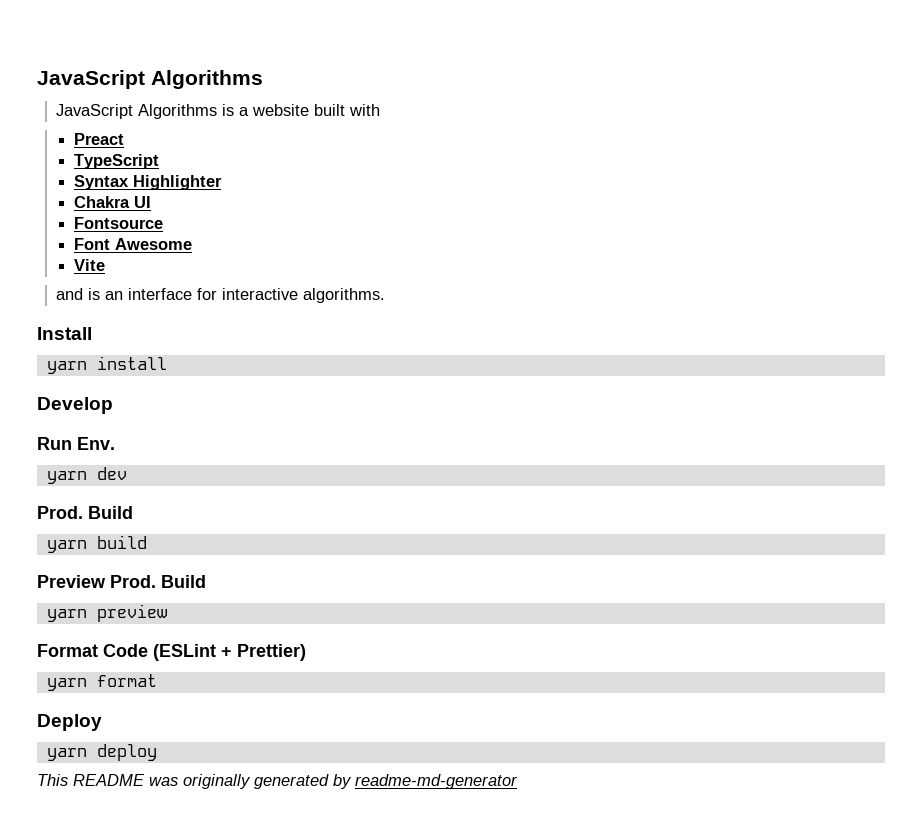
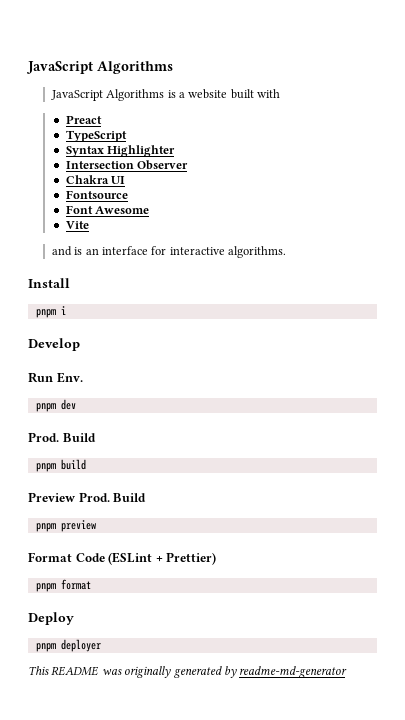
(223, 182) none -> [65,160,189,170] // Intersection Observer
[46,356,167,374] yarn install -> [35,306,66,318] pnpm i
[46,471,87,484] yarn -> [35,403,56,412] pnpm
[46,540,87,553] yarn -> [35,463,56,472] pnpm
[46,609,87,622] yarn -> [35,523,56,532] pnpm
[46,678,87,691] yarn -> [35,583,56,592] pnpm
[46,744,157,761] yarn deploy -> [35,639,101,652] pnpm deployer

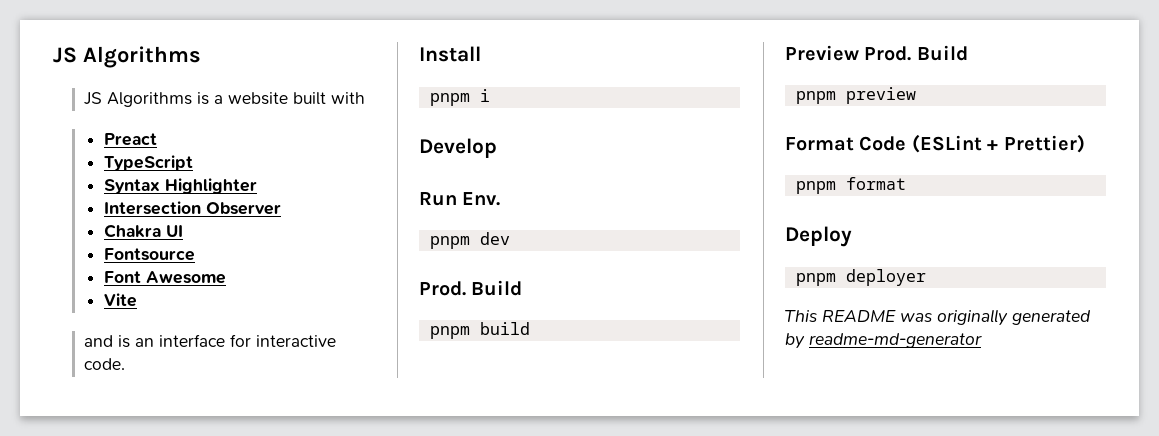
[26,61,93,74] JavaScript -> [53,47,77,63] JS
[50,90,103,101] JavaScript -> [84,92,103,105] JS
[228,246,287,258] algorithms. -> [84,358,126,370] code.

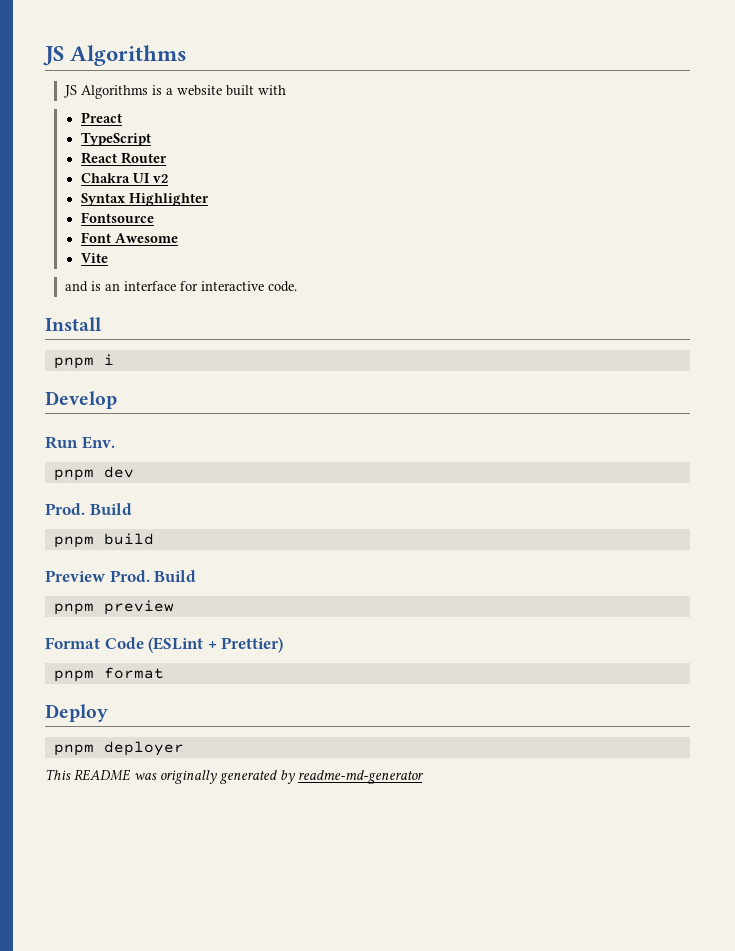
[103,178,257,194] [103,201,281,215] Syntax Highlighter // Intersection Observer -> [80,152,167,164] React Router
(183, 231) none -> [152,174,168,183] [80,193,209,206] v2 // Syntax Highlighter

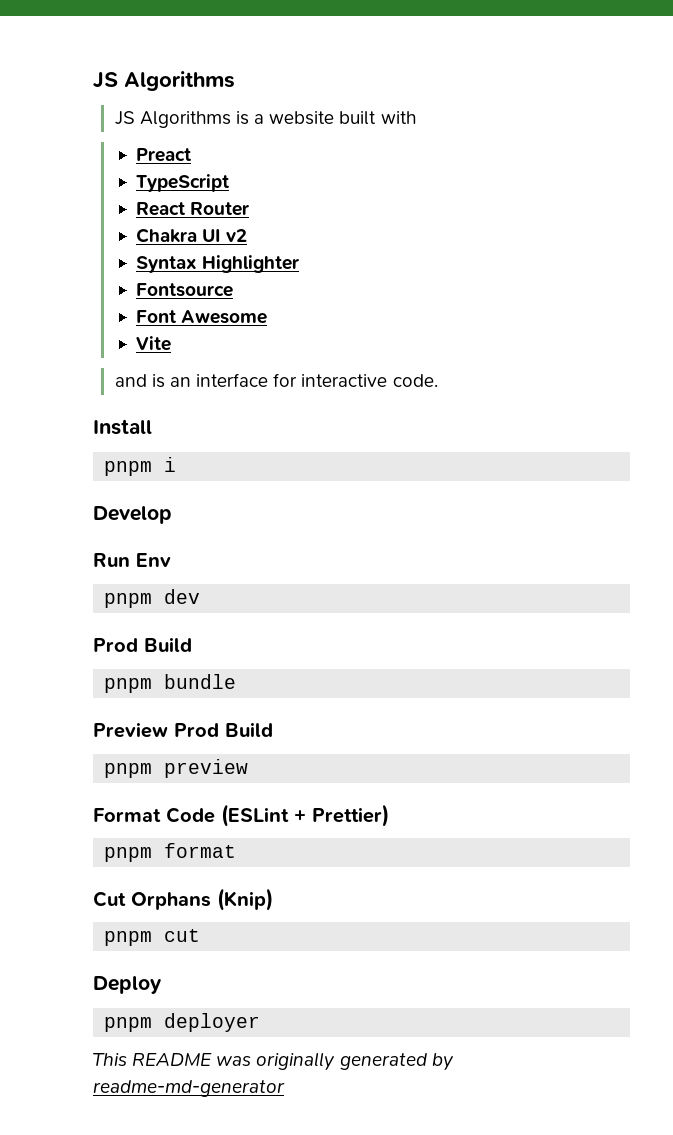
[81,436,115,449] Env. -> [136,553,171,567] Env
[45,503,132,515] [53,533,154,548] Prod. Build // pnpm build -> [93,637,192,652] [104,674,237,693] Prod Build // pnpm bundle
[109,570,150,582] Prod. -> [174,723,219,737] Prod
(164, 673) none -> [93,888,273,911] [104,929,201,946] // Cut Orphans (Knip) // pnpm cut

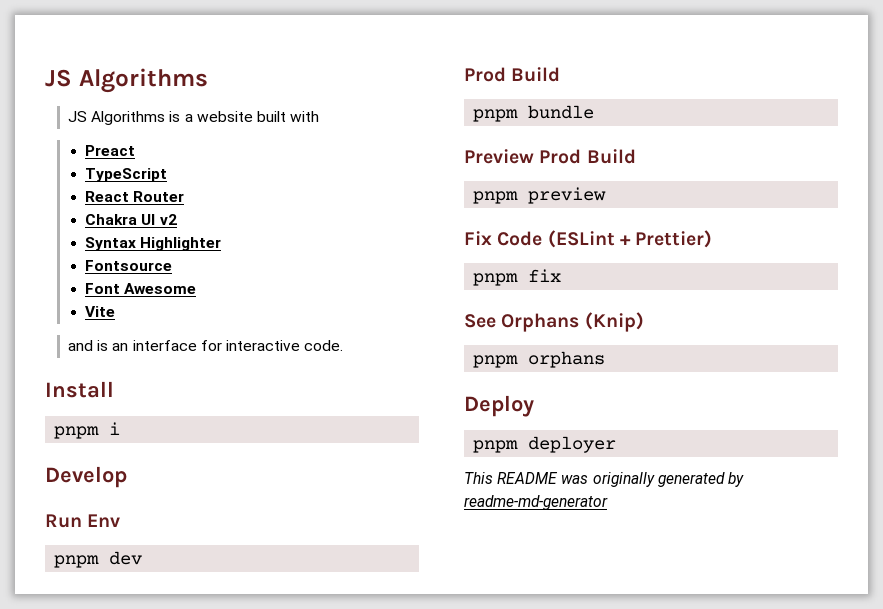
[93,808,161,822] Format -> [464,231,492,245] Fix
[164,843,237,858] [93,891,126,907] format // Cut -> [528,269,562,282] [464,314,496,328] fix // See
[164,929,201,942] cut -> [528,351,606,368] orphans

